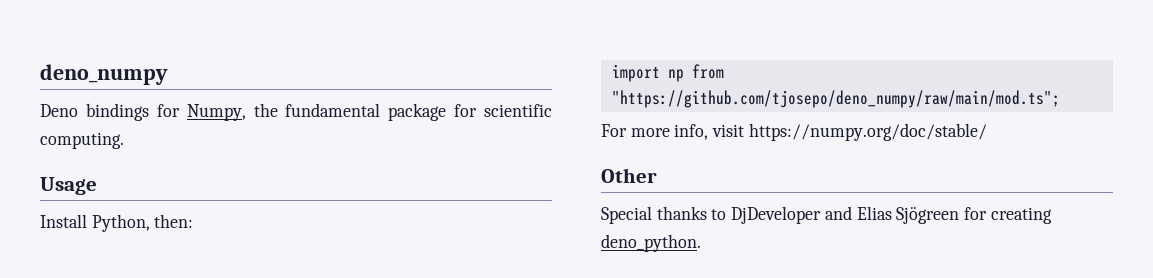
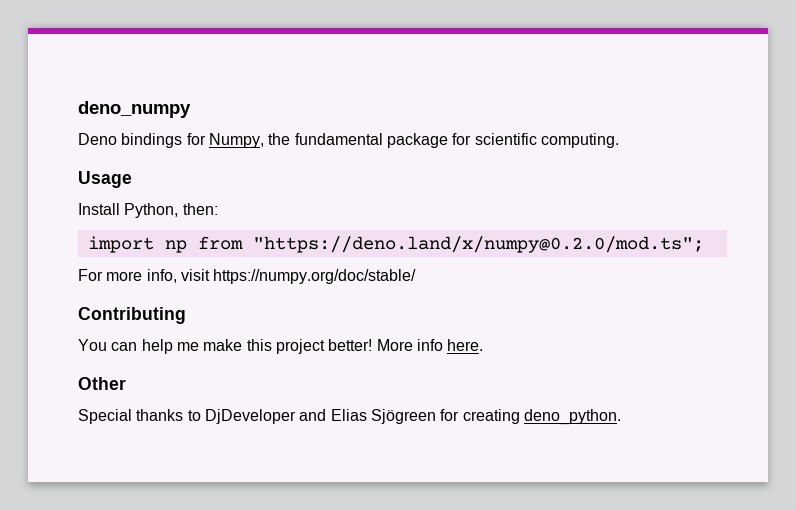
[611,90,1060,108] "https://github.com/tjosepo/deno_numpy/raw/main/mod.ts"; -> [252,236,704,253] "https://deno.land/x/numpy@0.2.0/mod.ts";
(987, 132) none -> [78,307,186,324] [78,339,484,354] // Contributing // You can help me make this project better! More info here.

